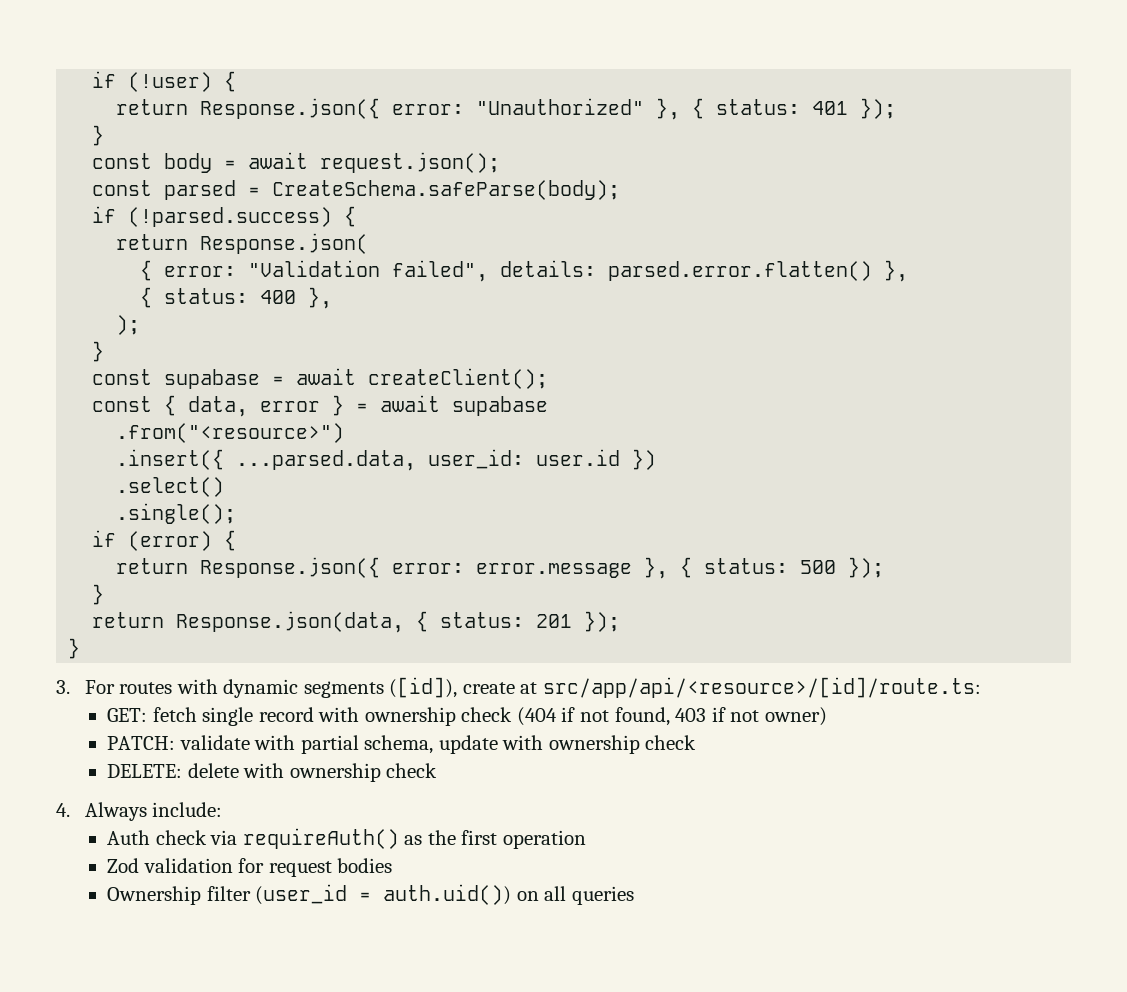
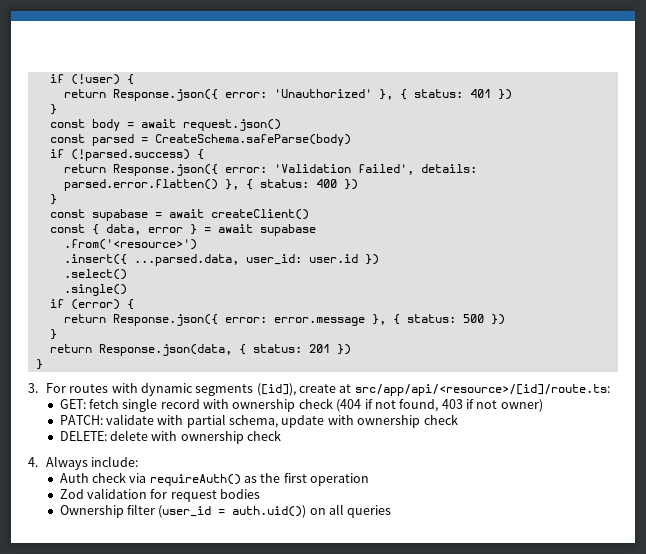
[476,98,645,115] "Unauthorized" -> [273,89,372,98] 'Unauthorized'
[860,98,897,119] }); -> [497,89,512,100] })
[320,152,501,173] request.json(); -> [182,119,281,131] request.json()
[272,180,621,200] CreateSchema.safeParse(body); -> [154,134,351,146] CreateSchema.safeParse(body)
[200,233,369,254] [140,260,489,282] Response.json( // { error: "Validation failed", -> [112,164,414,176] Response.json({ error: 'Validation failed',
(909, 271) // -> (239, 184) none
[308,287,333,309] [116,315,141,335] }, // ); -> [343,179,358,190] })
[368,368,549,389] createClient(); -> [210,209,309,220] createClient()
[116,423,345,443] .from("<resource>") -> [63,239,197,250] .from('<resource>')
[116,503,237,524] .single(); -> [63,284,127,296] .single()
[848,557,885,578] }); -> [490,314,505,325] })
[584,611,621,632] }); -> [336,344,351,355] })

